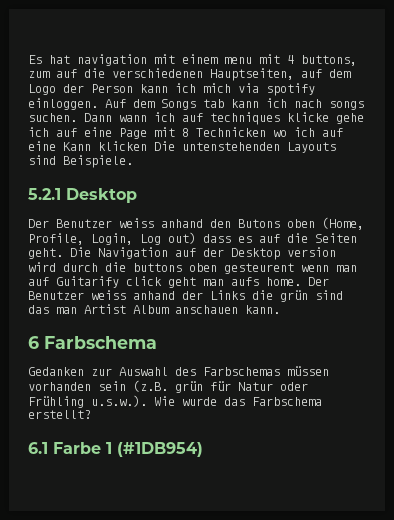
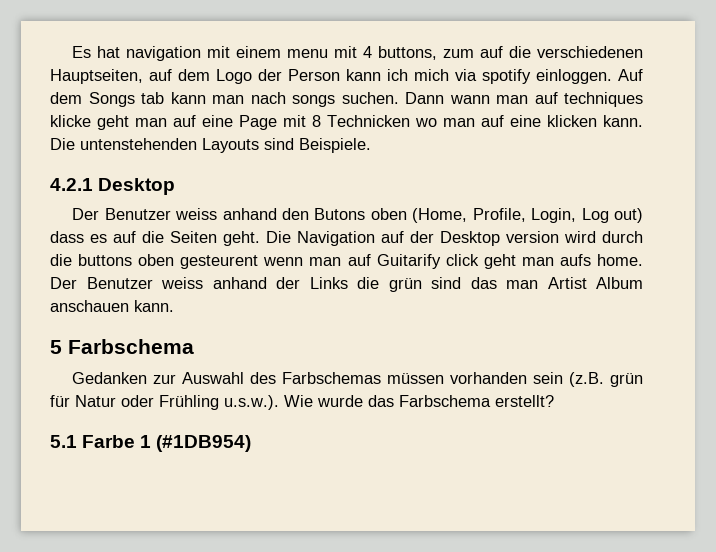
[266,98,287,108] ich -> [212,95,244,104] man
[154,112,175,122] ich -> [496,95,528,104] man
[336,113,364,124] [28,127,49,137] gehe ich -> [97,115,167,130] geht man
[294,127,343,137] [28,141,147,151] ich auf eine Kann klicken -> [443,115,643,127] man auf eine klicken kann.
[28,188,61,200] 5.2.1 -> [50,178,93,191] 4.2.1
[28,336,39,349] 6 -> [50,340,62,354] 5
[28,442,48,454] 6.1 -> [50,435,77,448] 5.1

